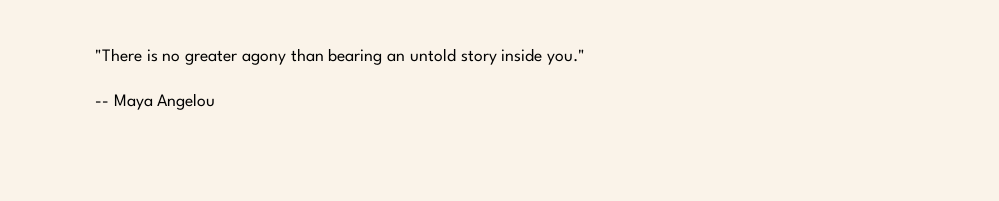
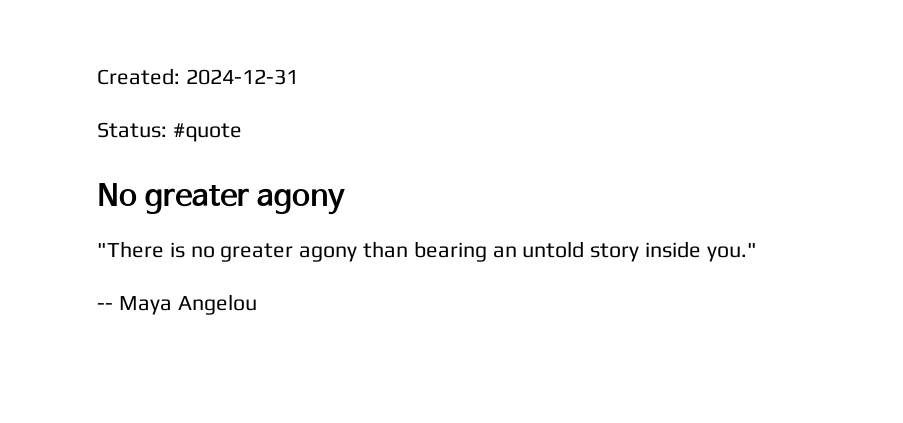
(95, 55) none -> [97,68,298,85] [97,122,242,142] [97,183,346,215] Created: 2024-12-31 // Status: #quote // No greater agony //

